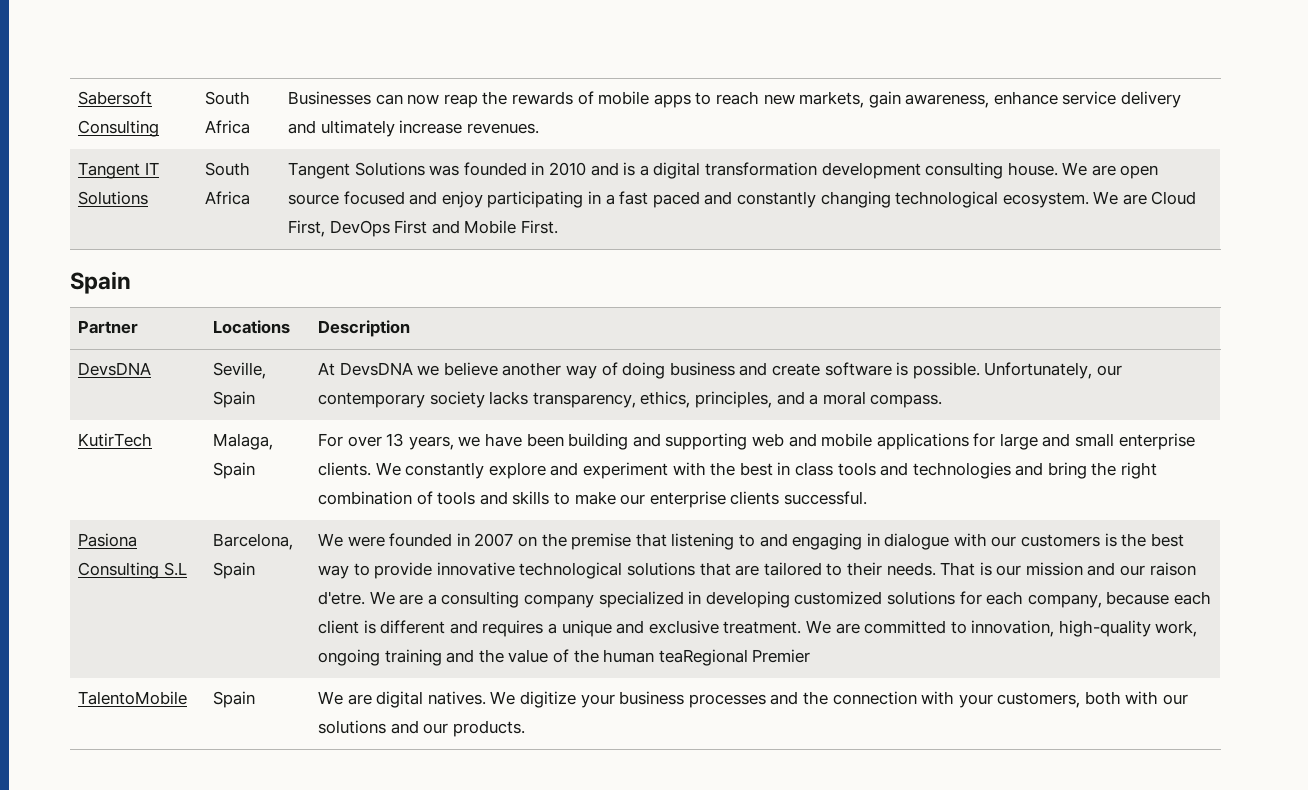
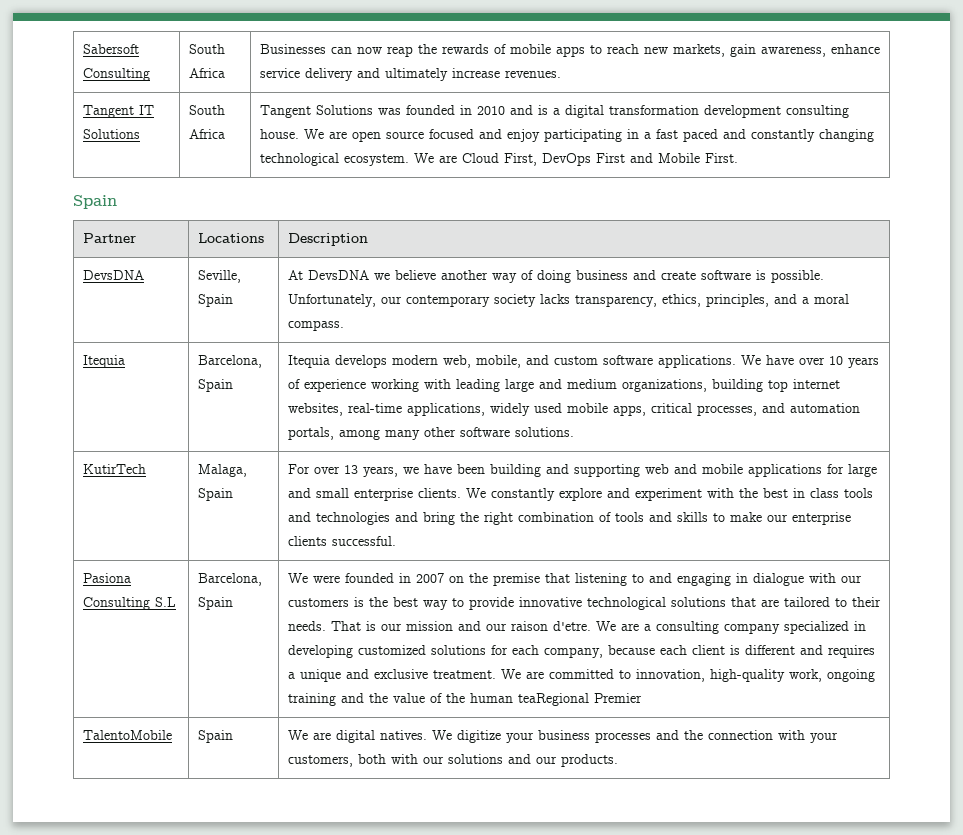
(943, 401) none -> [82,355,125,368] [197,355,262,368] [197,379,233,392] [287,355,879,368] [287,379,840,392] [287,403,860,416] [287,427,574,440] // Itequia | Barcelona, Spain | Itequia develops modern web, mobile, and custom software applications. We have over 10 years of experience working with leading large and medium organizations, building top internet websites, real-time applications, widely used mobile apps, critical processes, and automation portals, among many other software solutions.

